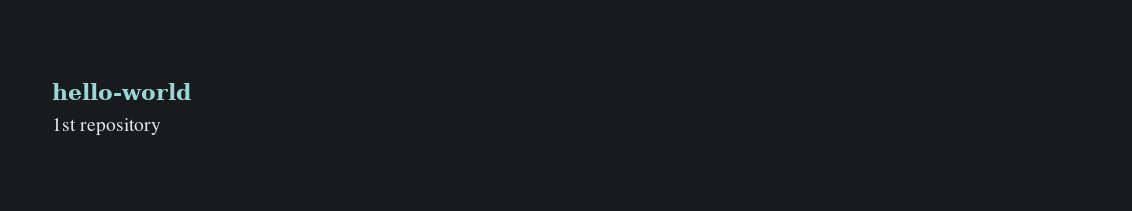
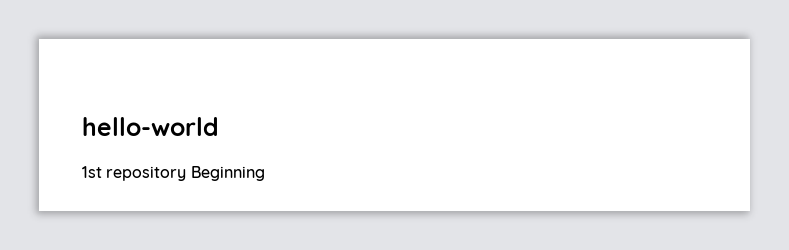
(162, 127) none -> [190,166,265,181] Beginning

